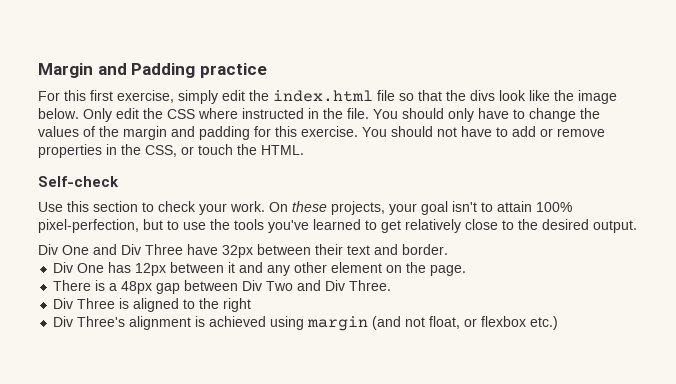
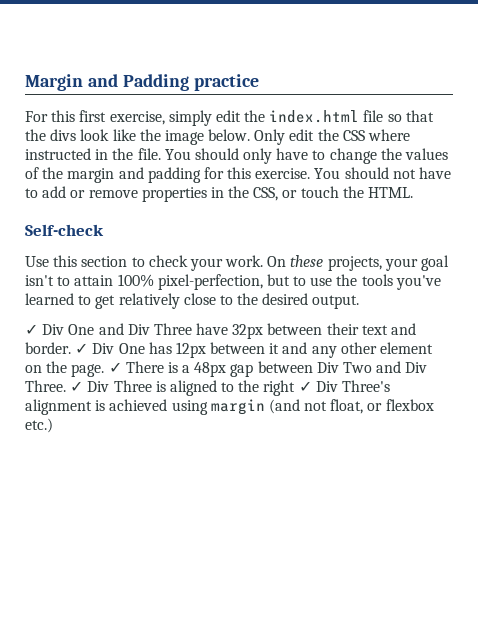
(637, 226) none -> [25,324,38,335] ✓
(448, 249) // -> [75,343,89,354] ✓
(467, 270) // -> [108,362,122,373] ✓
(392, 285) // -> [70,381,84,392] ✓
(252, 305) // -> [298,381,312,392] ✓

